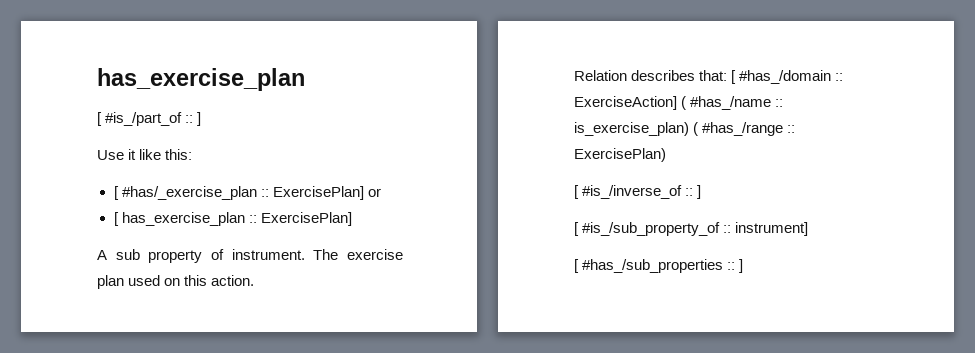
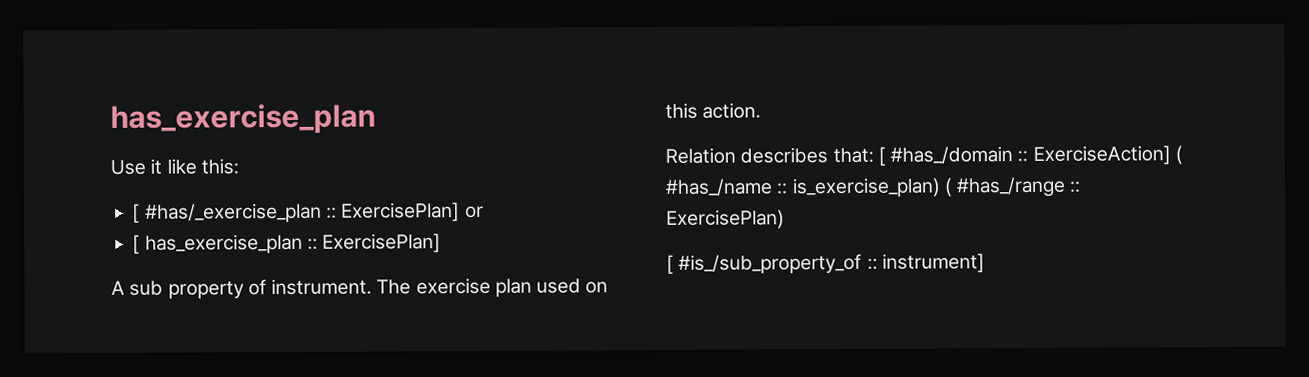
[97,68,305,91] [97,112,202,126] has_exercise_plan // [ #is_/part_of :: ] -> [110,103,376,135] has_exercise_plan
[574,185,702,199] // [ #is_/inverse_of :: ] -> (785, 219) none
[574,259,744,273] // [ #has_/sub_properties :: ] -> (985, 263) none

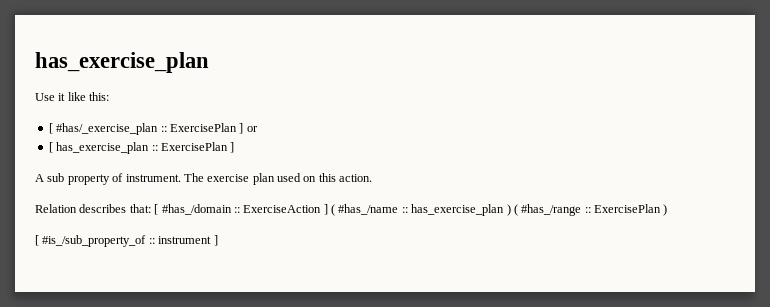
[341,202,461,222] ExercisePlan] -> [169,123,244,134] ExercisePlan ]
[322,233,442,253] ExercisePlan] -> [160,142,235,153] ExercisePlan ]
[1032,145,1171,165] ExerciseAction] -> [243,204,328,215] ExerciseAction ]
[791,177,941,198] is_exercise_plan) -> [411,204,511,216] has_exercise_plan )
[666,209,785,229] ExercisePlan) -> [594,204,668,216] ExercisePlan )
[881,253,985,273] instrument] -> [158,235,218,246] instrument ]

